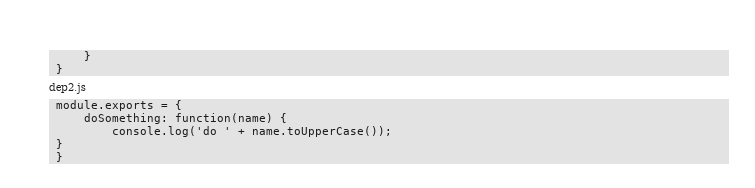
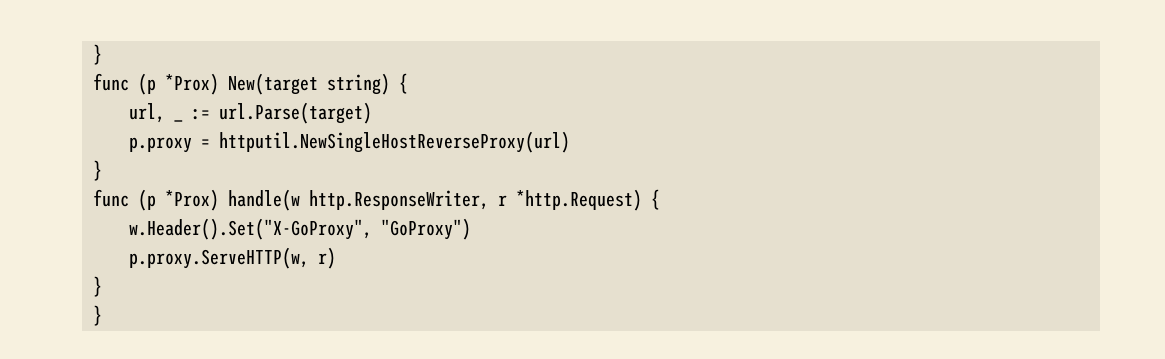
[83,51,91,61] [55,64,63,74] [49,83,86,94] [55,100,182,111] [83,113,287,124] [111,126,392,137] } // } // dep2.js // module.exports = { // doSomething: function(name) { // console.log('do ' + name.toUpperCase()); -> [93,44,103,65] [93,73,409,95] [129,102,373,124] [129,131,571,153] [93,160,103,181] [93,189,661,211] [129,218,472,240] [129,247,337,269] } // func (p *Prox) New(target string) { // url, _ := url.Parse(target) // p.proxy = httputil.NewSingleHostReverseProxy(url) // } // func (p *Prox) handle(w http.ResponseWriter, r *http.Request) { // w.Header().Set("X-GoProxy", "GoProxy") // p.proxy.ServeHTTP(w, r)

